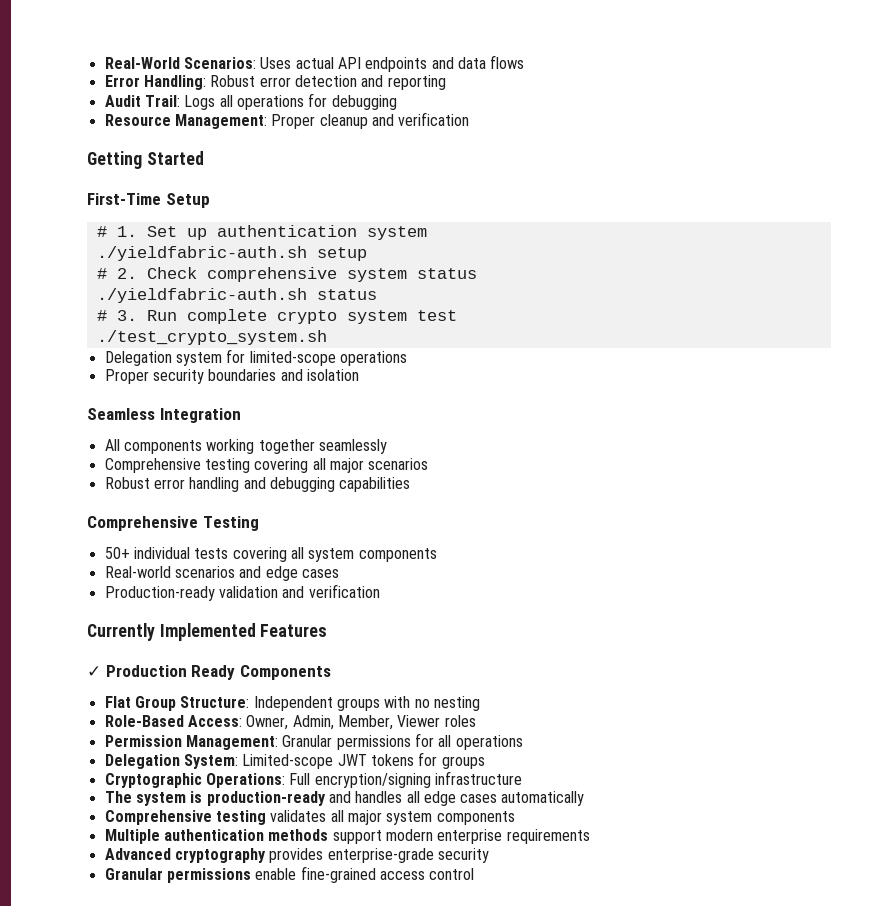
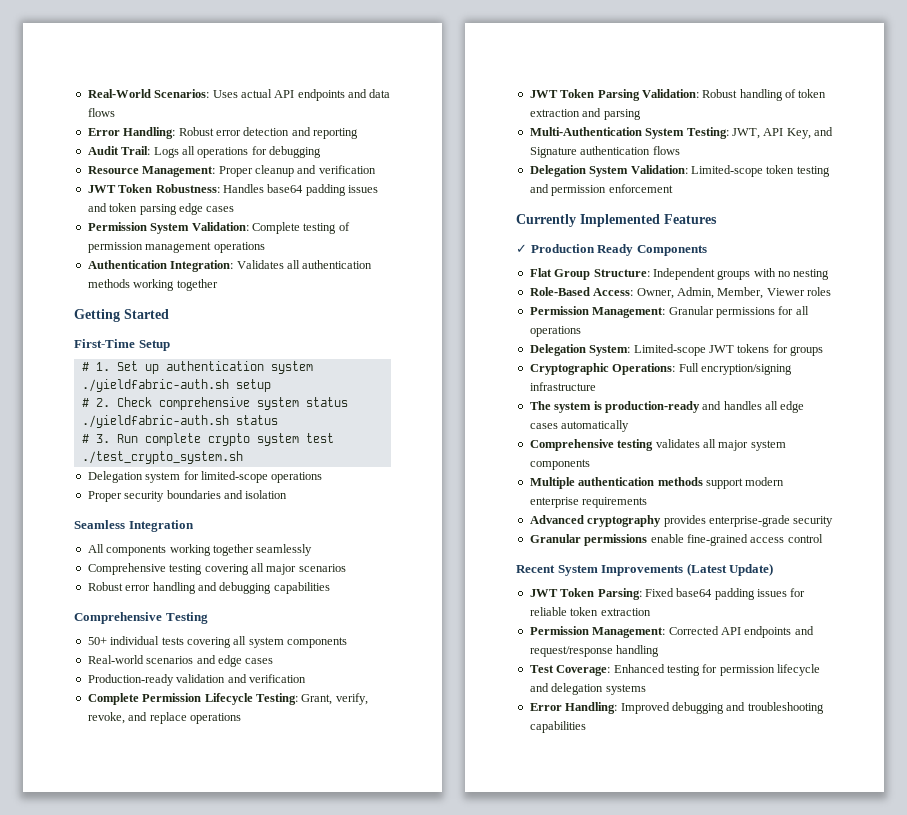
(470, 119) none -> [87,184,378,196] [87,203,235,215] [87,222,350,234] [87,242,265,253] [87,260,373,272] [87,279,218,291] // JWT Token Robustness: Handles base64 padding issues and token parsing edge cases // Permission System Validation: Complete testing of permission management operations // Authentication Integration: Validates all authentication methods working together
(380, 591) none -> [87,693,368,705] [87,712,241,724] [529,89,827,101] [529,108,641,120] [529,127,833,139] [529,146,680,158] [529,165,830,177] [529,184,673,196] // Complete Permission Lifecycle Testing: Grant, verify, revoke, and replace operations // JWT Token Parsing Validation: Robust handling of token extraction and parsing // Multi-Authentication System Testing: JWT, API Key, and Signature authentication flows // Delegation System Validation: Limited-scope token testing and permission enforcement
(475, 874) none -> [516,563,774,576] [529,588,806,600] [529,607,651,616] [529,626,814,638] [529,645,660,657] [529,664,820,676] [529,683,646,695] [529,702,824,714] [529,721,586,733] // Recent System Improvements (Latest Update) // JWT Token Parsing: Fixed base64 padding issues for reliable token extraction // Permission Management: Corrected API endpoints and request/response handling // Test Coverage: Enhanced testing for permission lifecycle and delegation systems // Error Handling: Improved debugging and troubleshooting capabilities

